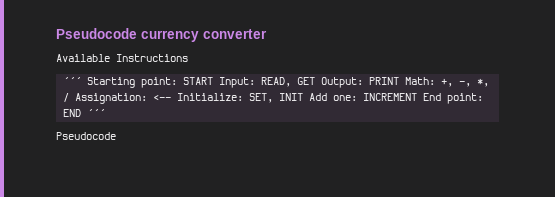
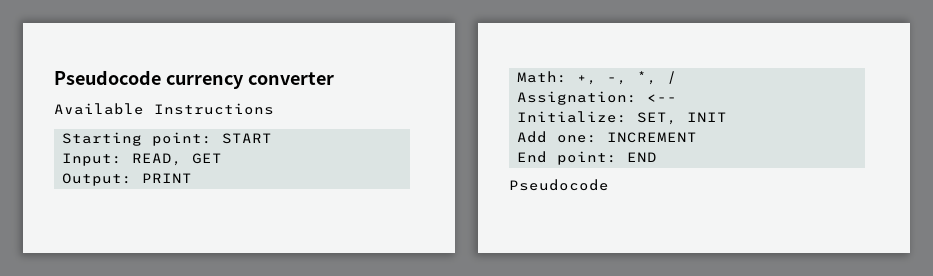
[62,77,81,85] ´´´ -> (274, 109) none
(213, 81) none -> (272, 138) //
(315, 81) none -> (222, 158) //
(399, 81) none -> (192, 178) //
(69, 97) none -> (677, 77) //
(171, 97) none -> (677, 98) //
(303, 97) none -> (727, 117) //
(417, 97) none -> (697, 137) //
[86,109,105,117] ´´´ -> (657, 157) none

